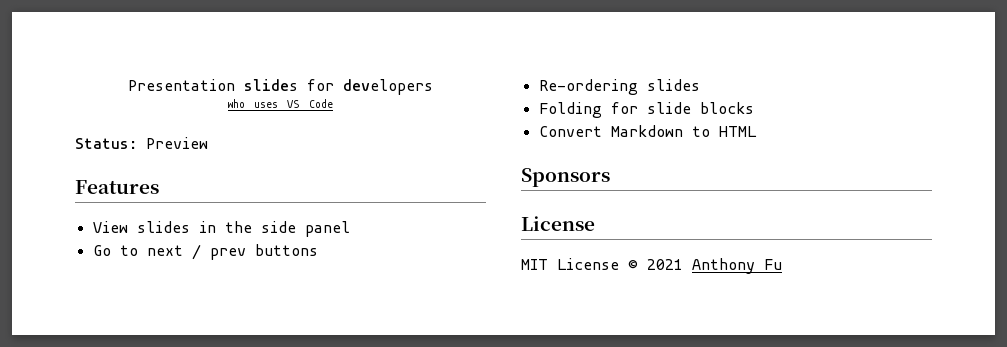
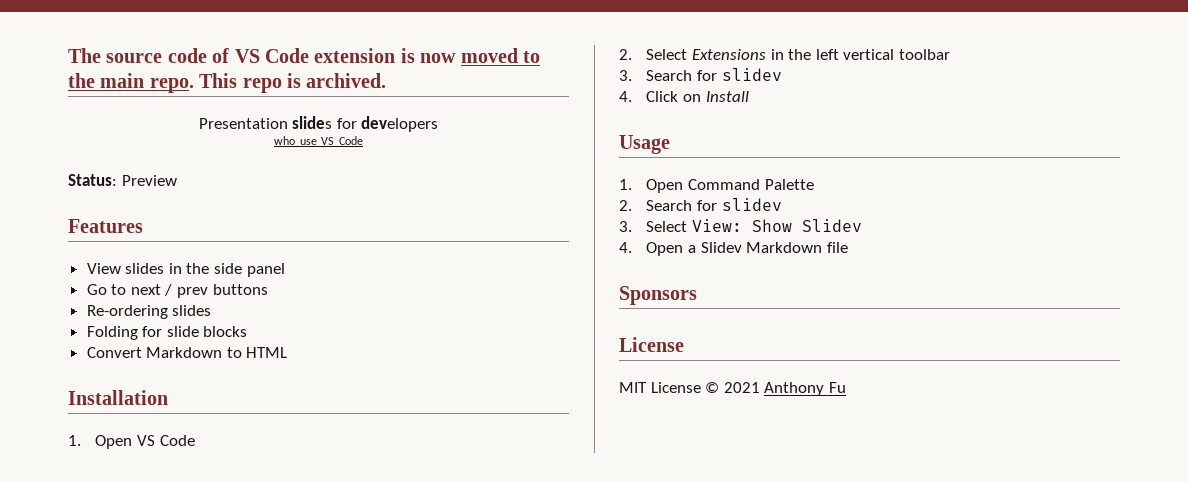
(128, 85) none -> [68,48,540,63] [68,73,387,93] The source code of VS Code extension is now moved to the main repo. This repo is archived. //
[254,102,278,108] uses -> [299,139,317,145] use
(757, 131) none -> [68,390,168,405] [68,435,195,449] [619,49,950,60] [619,68,782,81] [619,91,749,102] [619,135,670,154] [619,179,814,193] [619,198,782,211] [619,219,863,232] [619,242,848,256] // Installation // 1. Open VS Code // 2. Select Extensions in the left vertical toolbar // 3. Search for slidev // 4. Click on Install // Usage // 1. Open Command Palette // 2. Search for slidev // 3. Select View: Show Slidev // 4. Open a Slidev Markdown file

